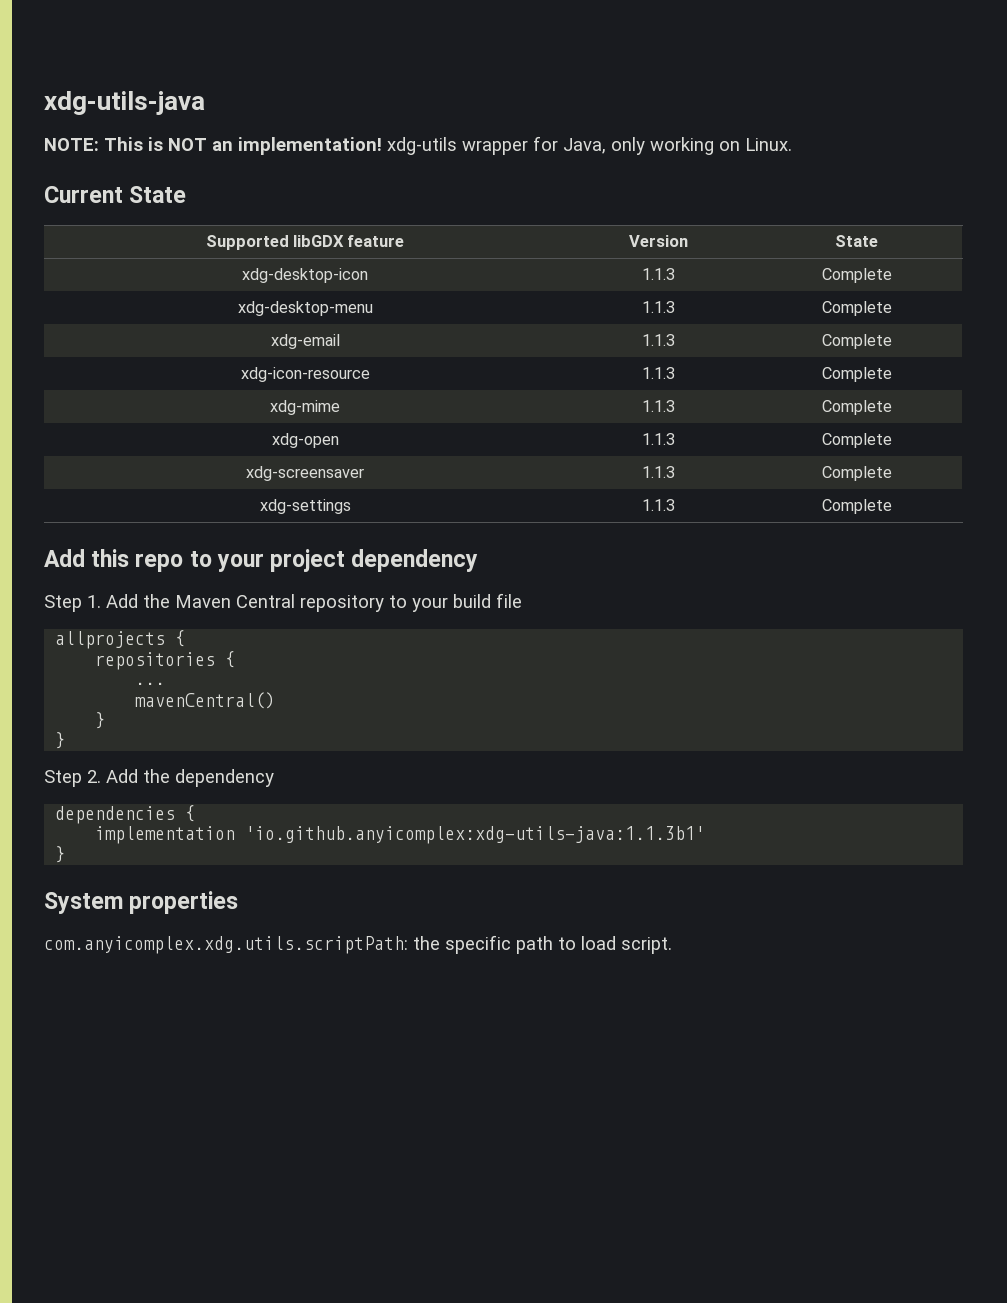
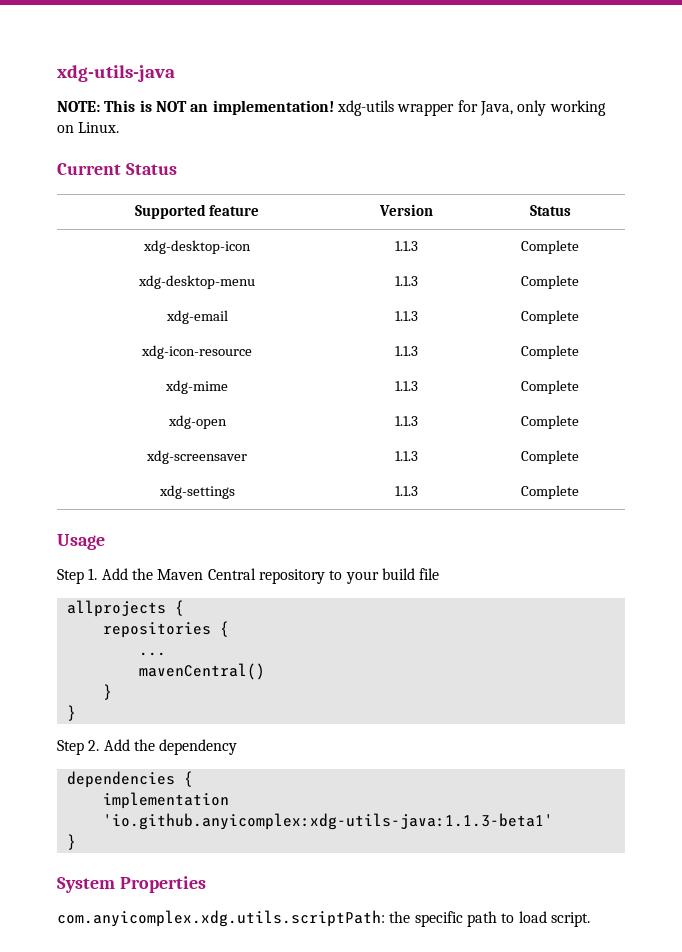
[129,186,187,203] State -> [125,163,177,175] Status
[293,235,344,247] libGDX -> (206, 211) none
[835,235,878,247] State -> [529,205,571,216] Status
[44,549,479,572] Add this repo to your project dependency -> [57,534,105,550] Usage
[245,826,706,844] 'io.github.anyicomplex:xdg-utils-java:1.1.3b1' -> [102,813,553,830] 'io.github.anyicomplex:xdg-utils-java:1.1.3-beta1'
[129,891,239,914] properties -> [119,876,206,893] Properties

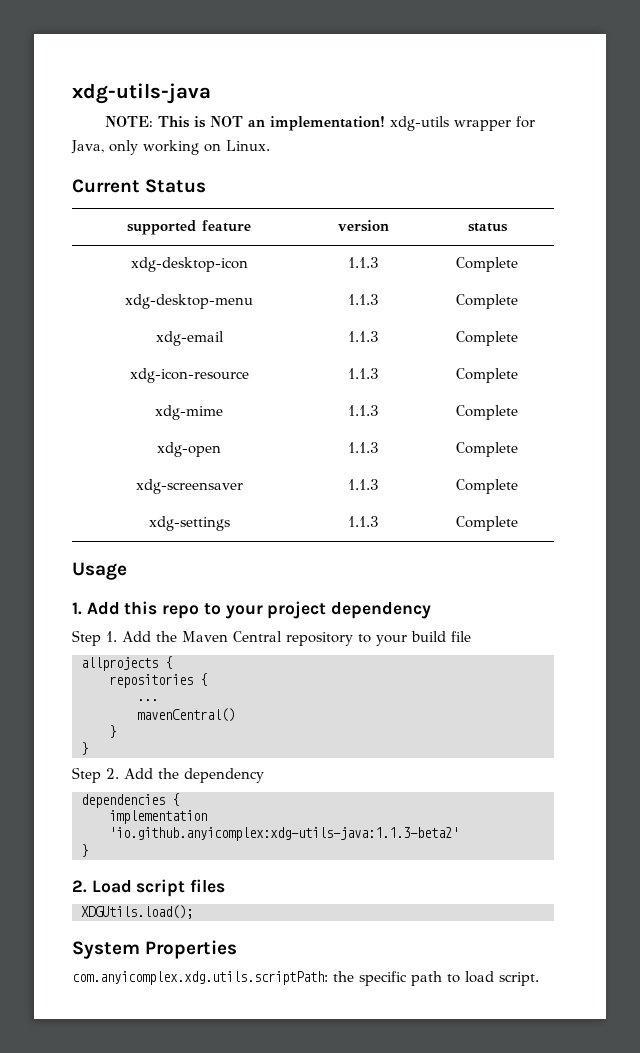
[134,204,206,219] Supported -> [127,220,196,235] supported
[378,204,433,216] [529,205,571,216] Version | Status -> [337,220,389,232] [467,223,508,232] version | status
(105, 542) none -> [72,601,432,619] // 1. Add this repo to your project dependency
[102,813,553,830] [66,834,76,850] 'io.github.anyicomplex:xdg-utils-java:1.1.3-beta1' // } -> [109,827,459,841] [81,844,88,857] [72,879,226,897] [81,905,193,919] 'io.github.anyicomplex:xdg-utils-java:1.1.3-beta2' // } // 2. Load script files // XDGUtils.load();

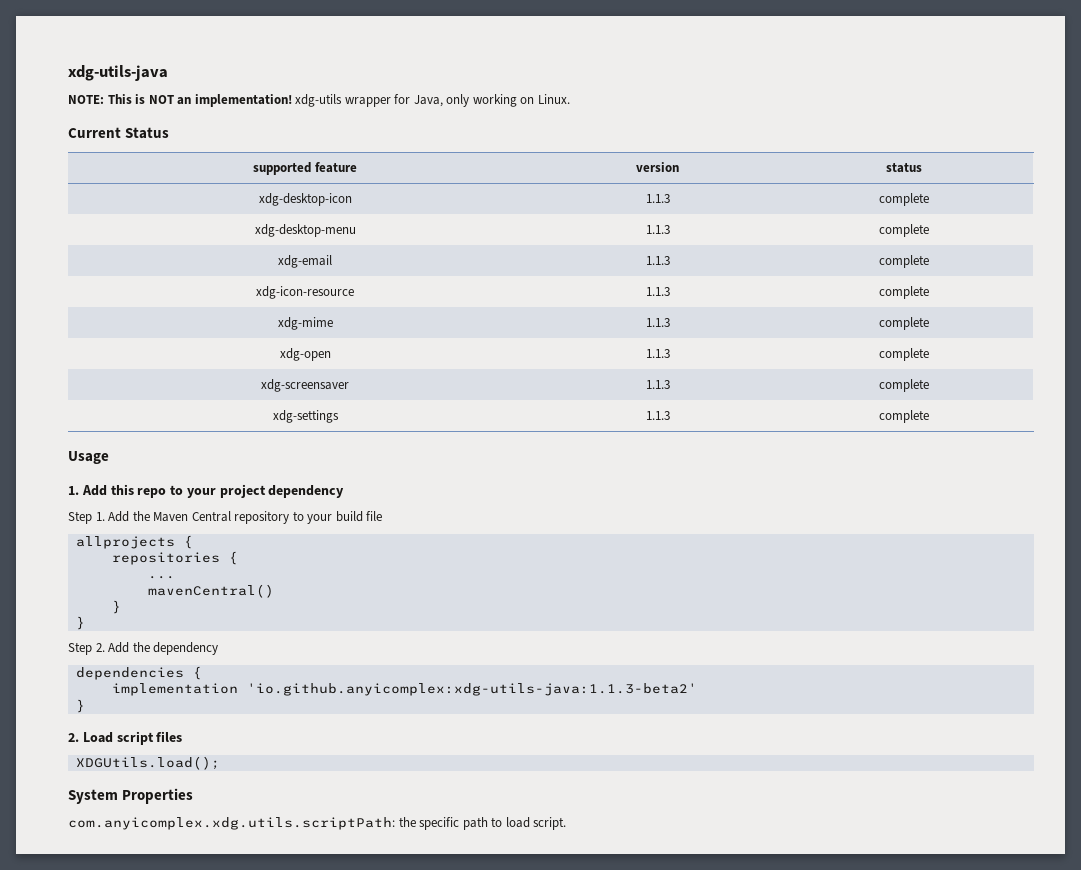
[456,257,518,272] Complete -> [878,193,929,206] complete
[456,294,518,309] Complete -> [878,224,929,237] complete
[456,331,518,346] Complete -> [878,255,929,268] complete
[456,368,518,383] Complete -> [878,286,929,299] complete
[456,405,518,420] Complete -> [878,317,929,330] complete
[456,442,518,457] Complete -> [878,348,929,361] complete
[456,479,518,494] Complete -> [878,379,929,392] complete
[456,516,518,531] Complete -> [878,410,929,423] complete

